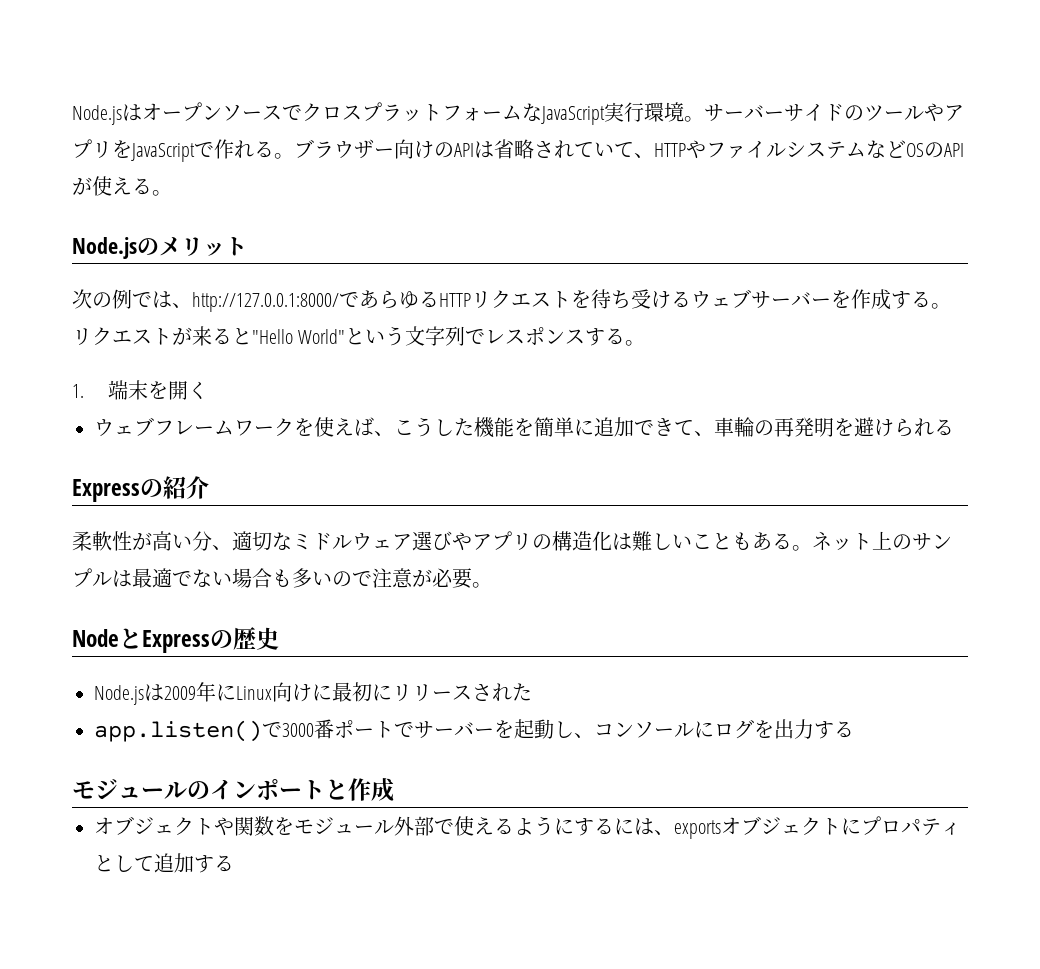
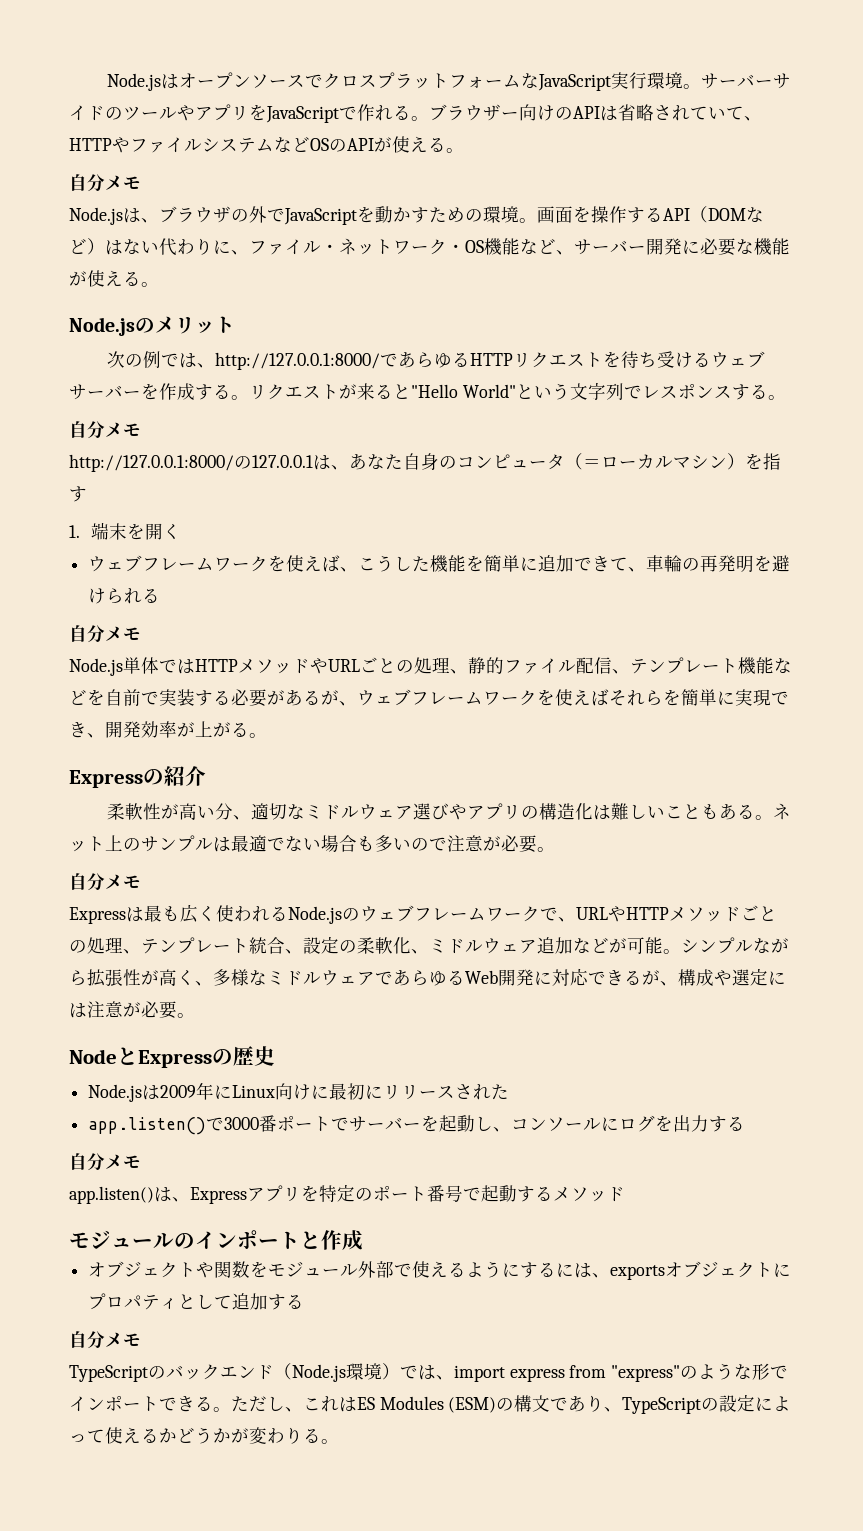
(172, 193) none -> [69,174,141,192] [69,206,764,225] [69,238,790,256] [69,270,159,287] // 自分メモ // Node.jsは、ブラウザの外でJavaScriptを動かすための環境。画面を操作するAPI（DOMなど）はない代わりに、ファイル・ネットワーク・OS機能など、サーバー開発に必要な機能が使える。
(646, 343) none -> [69,421,141,439] [69,453,781,472] [69,486,87,502] // 自分メモ // http://127.0.0.1:8000/の127.0.0.1は、あなた自身のコンピュータ（＝ローカルマシン）を指す
(954, 427) none -> [69,625,141,643] [69,657,792,676] [69,689,789,707] [69,721,267,738] // 自分メモ // Node.js単体ではHTTPメソッドやURLごとの処理、静的ファイル配信、テンプレート機能などを自前で実装する必要があるが、ウェブフレームワークを使えばそれらを簡単に実現でき、開発効率が上がる。
(492, 585) none -> [69,873,141,891] [69,904,777,924] [69,936,789,954] [69,968,786,987] [69,1001,195,1019] // 自分メモ // Expressは最も広く使われるNode.jsのウェブフレームワークで、URLやHTTPメソッドごとの処理、テンプレート統合、設定の柔軟化、ミドルウェア追加などが可能。シンプルながら拡張性が高く、多様なミドルウェアであらゆるWeb開発に対応できるが、構成や選定には注意が必要。
(854, 729) none -> [69,1153,141,1171] [69,1184,625,1204] // 自分メモ // app.listen()は、Expressアプリを特定のポート番号で起動するメソッド
(234, 863) none -> [69,1331,141,1349] [69,1363,789,1382] [69,1394,792,1414] [69,1427,339,1444] // 自分メモ // TypeScriptのバックエンド（Node.js環境）では、import express from "express"のような形でインポートできる。ただし、これはES Modules (ESM)の構文であり、TypeScriptの設定によって使えるかどうかが変わりる。

